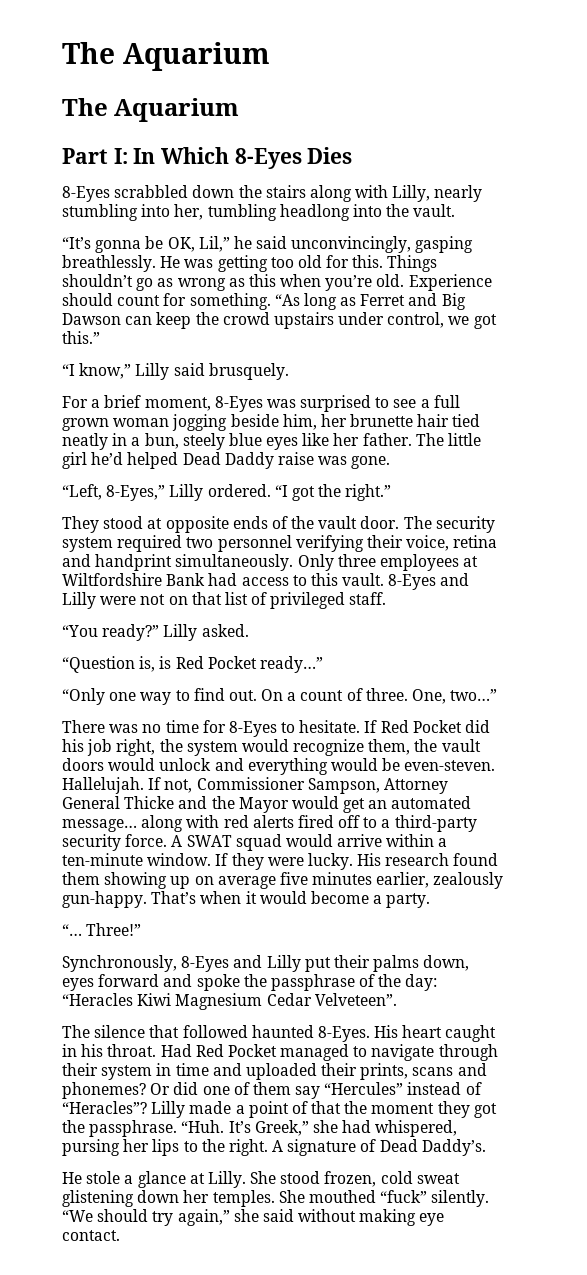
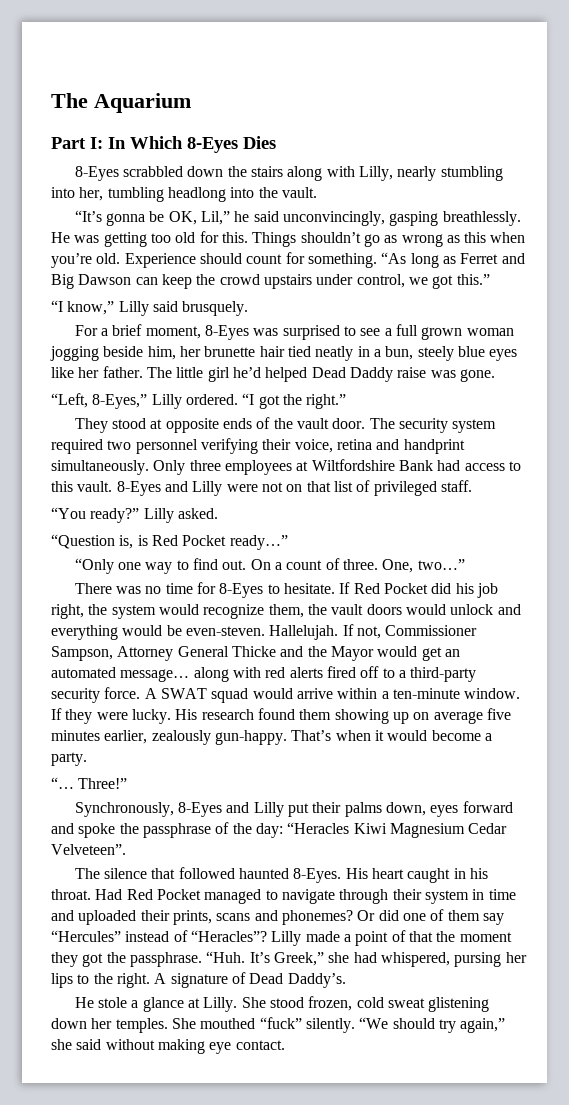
[62,42,270,71] [62,98,240,122] The Aquarium // The Aquarium -> [51,93,191,113] The Aquarium

